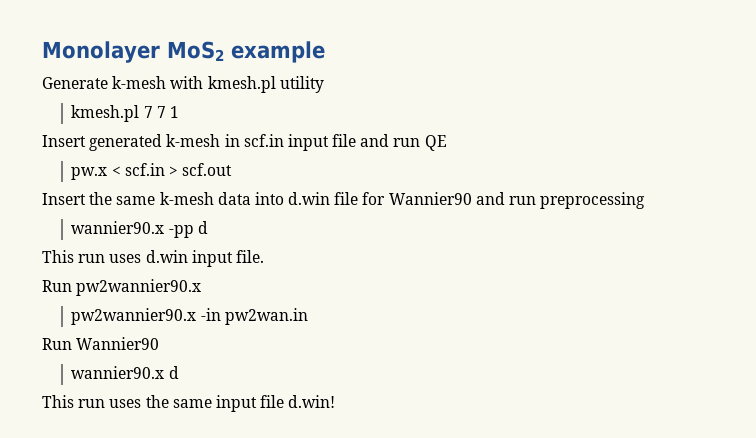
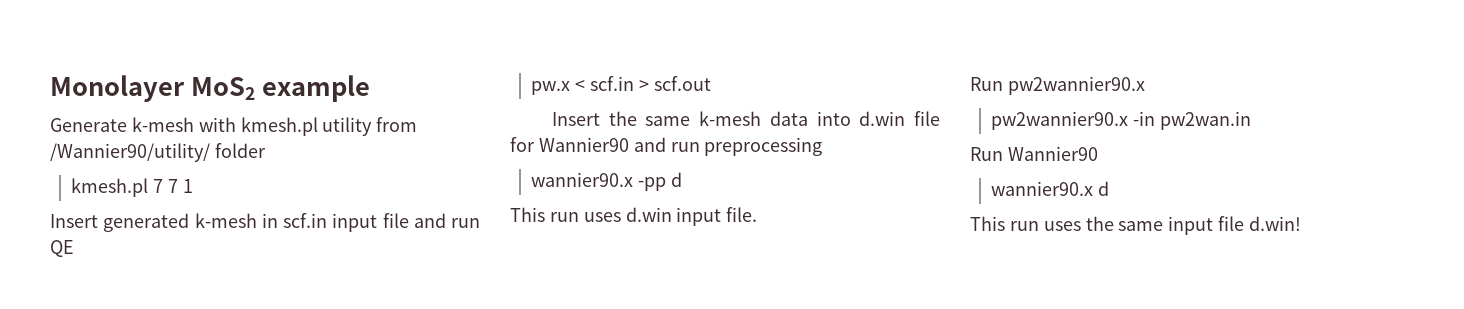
(324, 84) none -> [376,117,418,132] [50,143,266,162] from /Wannier90/utility/ folder

